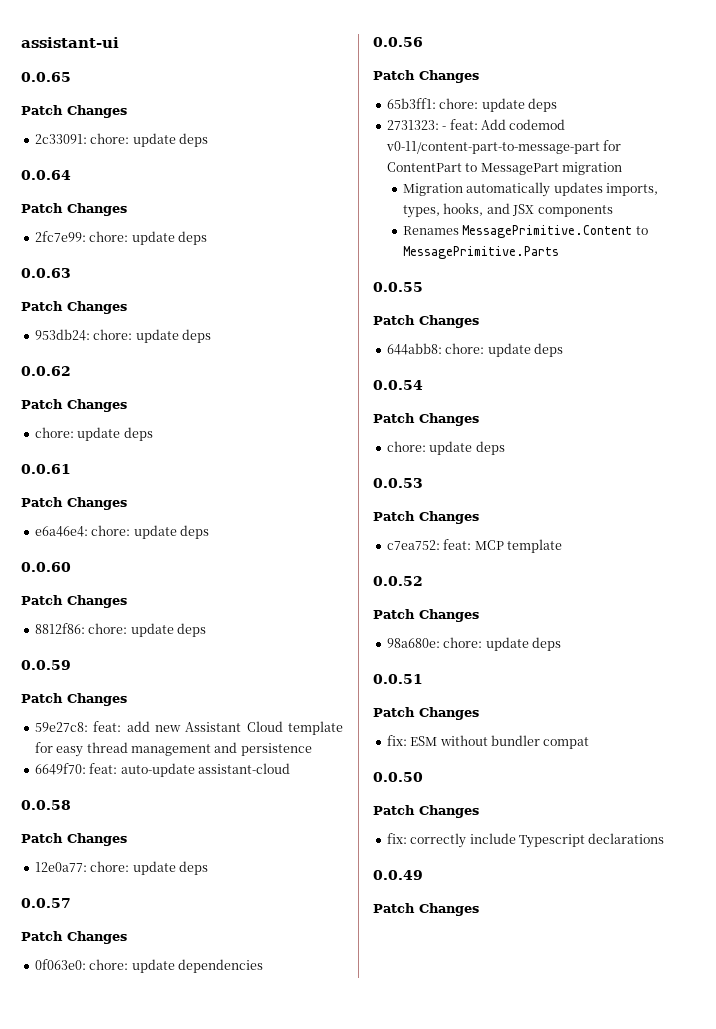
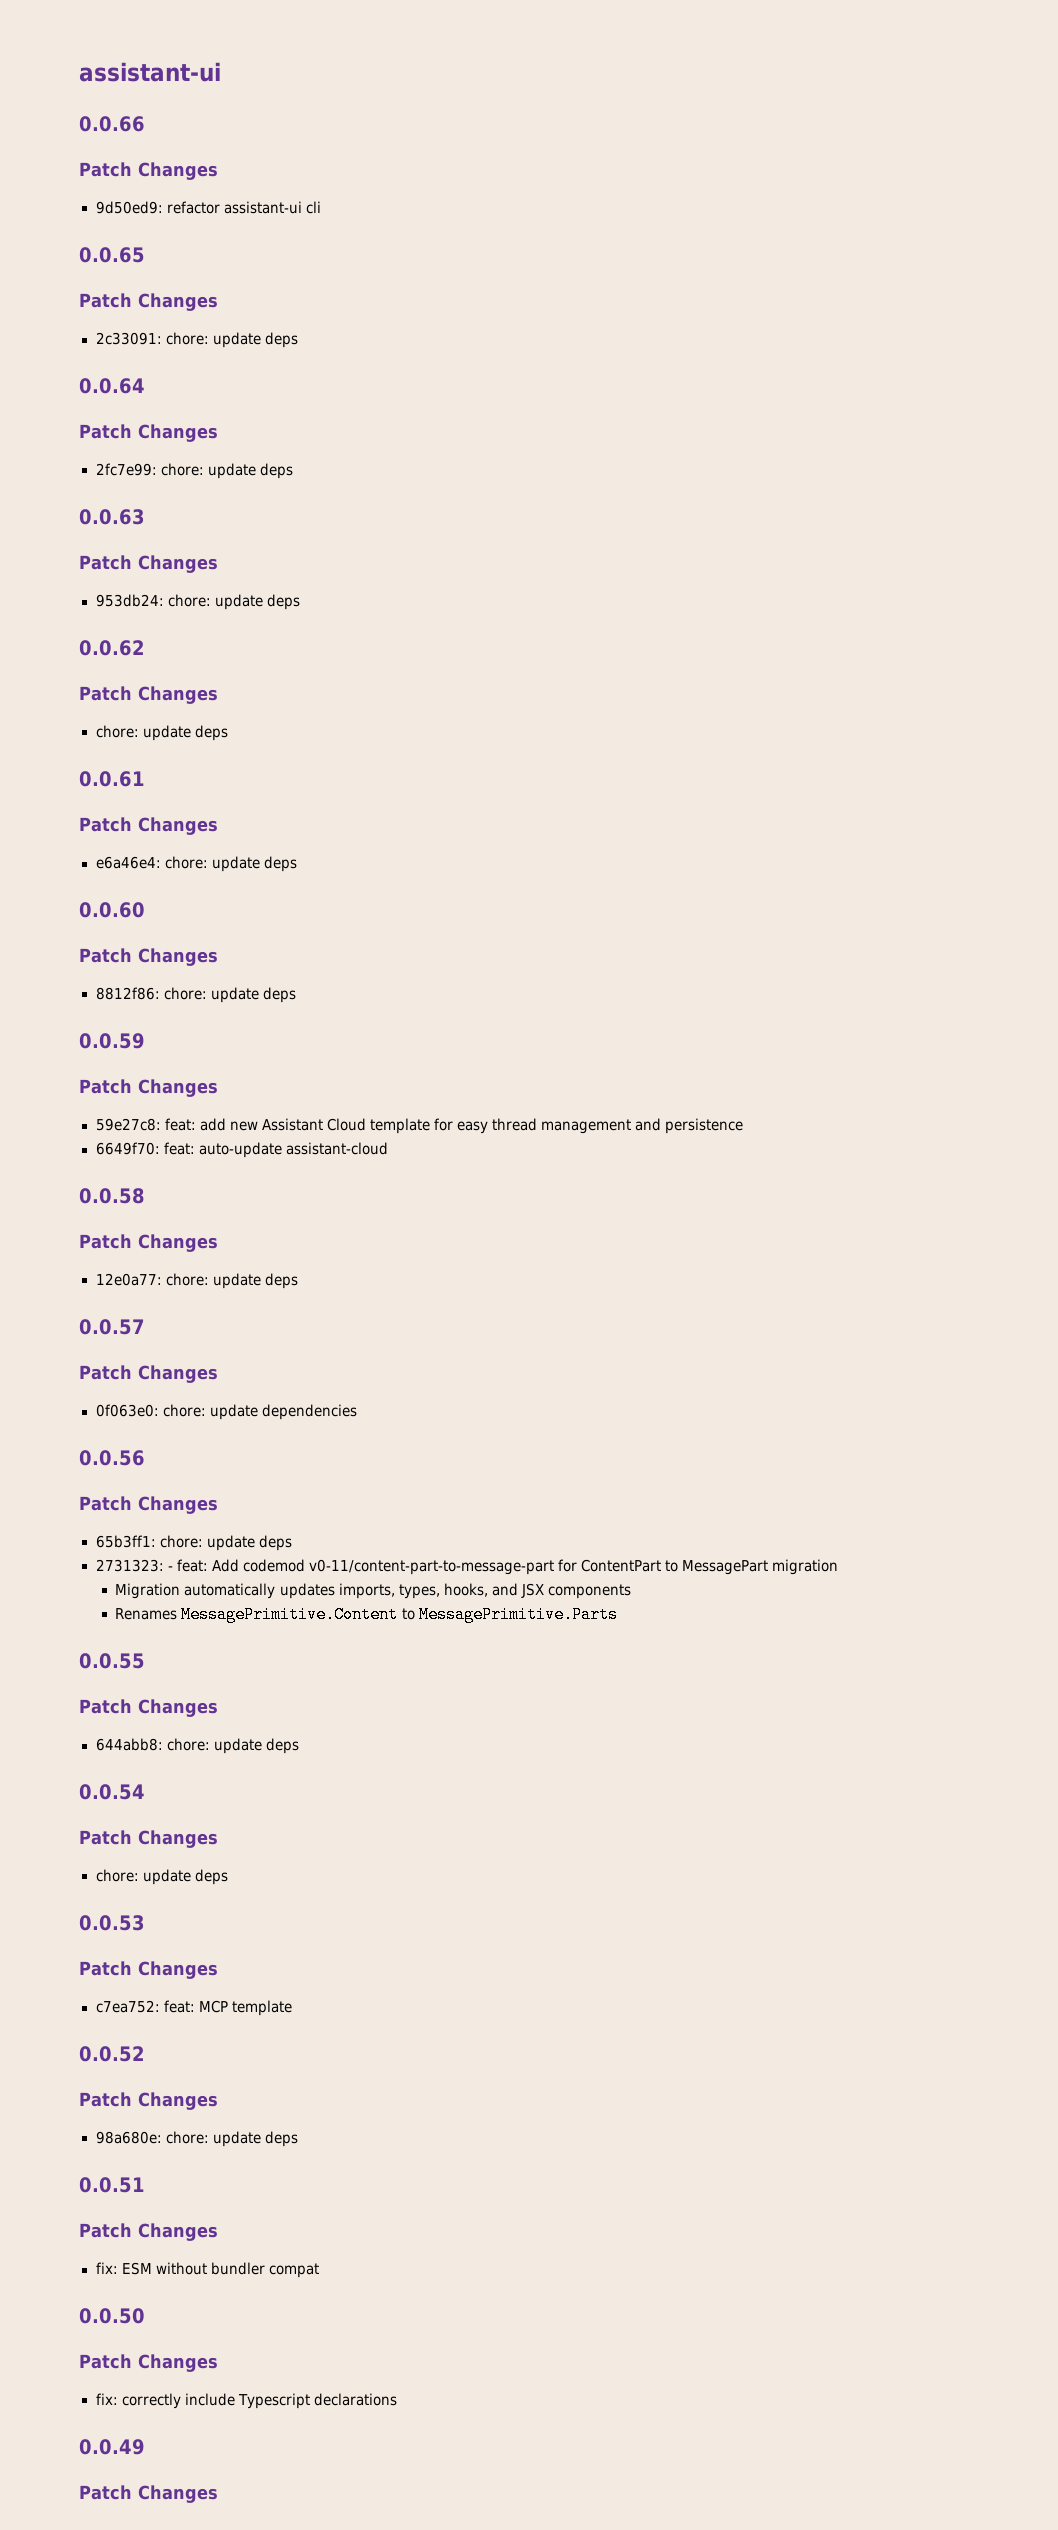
[21,37,119,48] assistant-ui -> [79,62,221,82] [79,116,145,132] [79,162,218,180] [95,201,321,214] assistant-ui // 0.0.66 // Patch Changes // 9d50ed9: refactor assistant-ui cli

